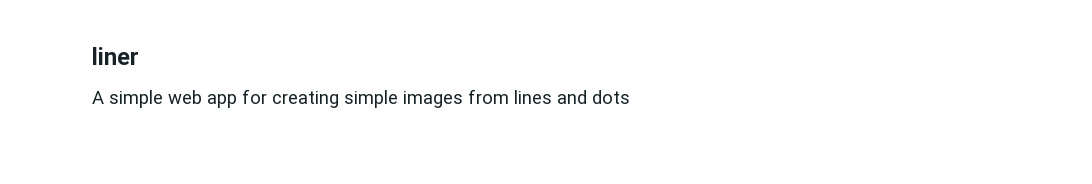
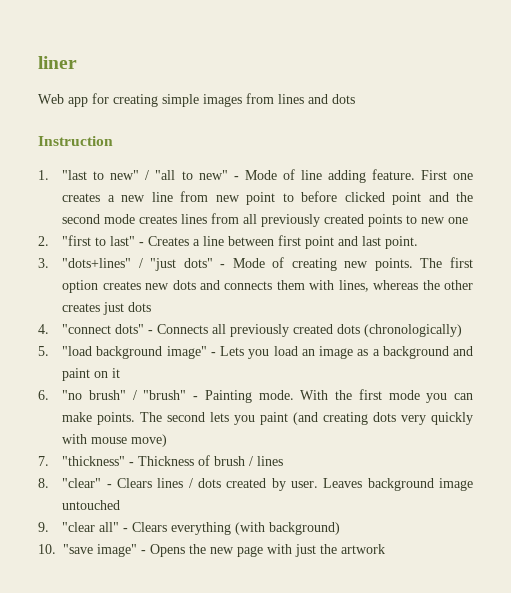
[92,90,202,108] A simple web -> [38,94,64,104] Web
(630, 97) none -> [38,136,113,146] [38,169,473,183] [62,191,474,205] [62,213,469,227] [38,235,419,249] [38,257,474,271] [62,280,473,293] [62,302,152,315] [38,324,463,337] [38,346,474,359] [62,368,121,381] [38,389,474,403] [62,412,473,425] [62,434,168,447] [38,455,284,466] [38,478,474,491] [62,500,121,510] [38,522,341,535] [38,544,385,557] // Instruction // 1. "last to new" / "all to new" - Mode of line adding feature. First one creates a new line from new point to before clicked point and the second mode creates lines from all previously created points to new one // 2. "first to last" - Creates a line between first point and last point. // 3. "dots+lines" / "just dots" - Mode of creating new points. The first option creates new dots and connects them with lines, whereas the other creates just dots // 4. "connect dots" - Connects all previously created dots (chronologically) // 5. "load background image" - Lets you load an image as a background and paint on it // 6. "no brush" / "brush" - Painting mode. With the first mode you can make points. The second lets you paint (and creating dots very quickly with mouse move) // 7. "thickness" - Thickness of brush / lines // 8. "clear" - Clears lines / dots created by user. Leaves background image untouched // 9. "clear all" - Clears everything (with background) // 10. "save image" - Opens the new page with just the artwork

